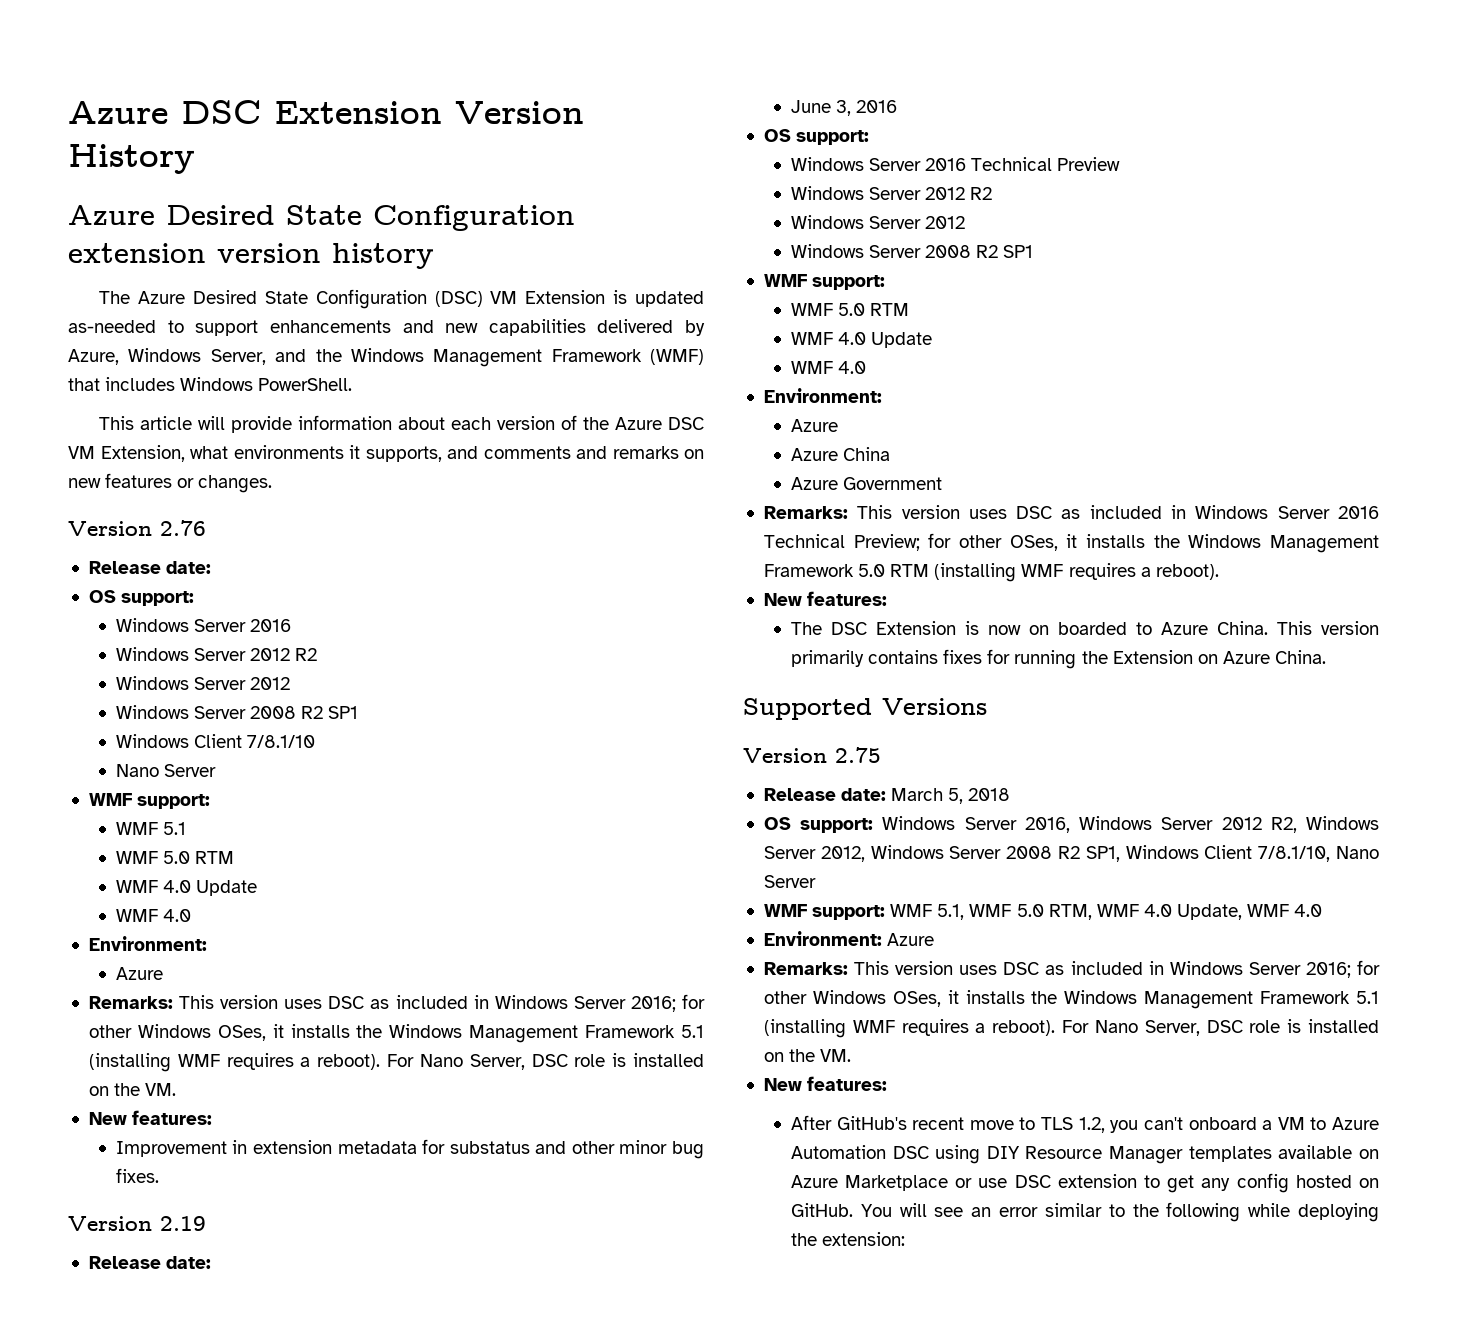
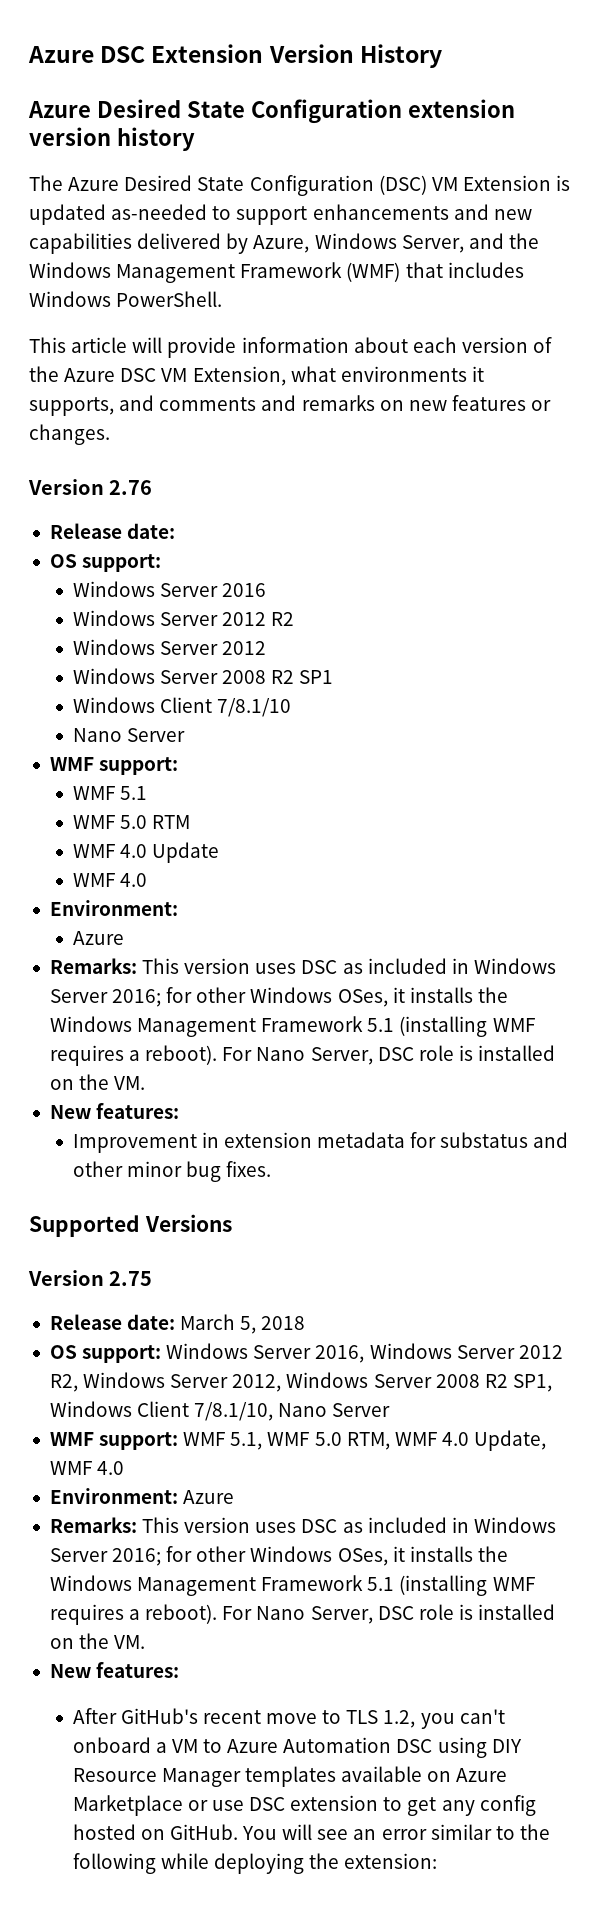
[68,1216,206,1231] [88,1256,212,1269] [790,100,898,116] [763,129,870,145] [790,157,1121,171] [790,186,993,200] [790,215,966,229] [790,244,1034,258] [763,274,886,290] [790,303,910,316] [790,332,933,348] [790,361,867,374] [763,388,882,403] [790,419,838,432] [790,447,891,461] [790,477,943,490] [763,505,1380,519] [763,533,1379,553] [763,563,1219,582] [763,591,888,606] [790,621,1379,635] [790,649,1327,669] // Version 2.19 // Release date: // June 3, 2016 // OS support: // Windows Server 2016 Technical Preview // Windows Server 2012 R2 // Windows Server 2012 // Windows Server 2008 R2 SP1 // WMF support: // WMF 5.0 RTM // WMF 4.0 Update // WMF 4.0 // Environment: // Azure // Azure China // Azure Government // Remarks: This version uses DSC as included in Windows Server 2016 Technical Preview; for other OSes, it installs the Windows Management Framework 5.0 RTM (installing WMF requires a reboot). // New features: // The DSC Extension is now on boarded to Azure China. This version primarily contains fixes for running the Extension on Azure China. -> (272, 1169) none

